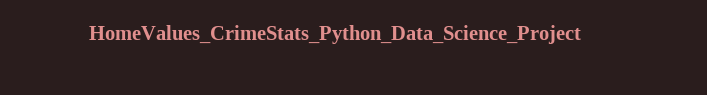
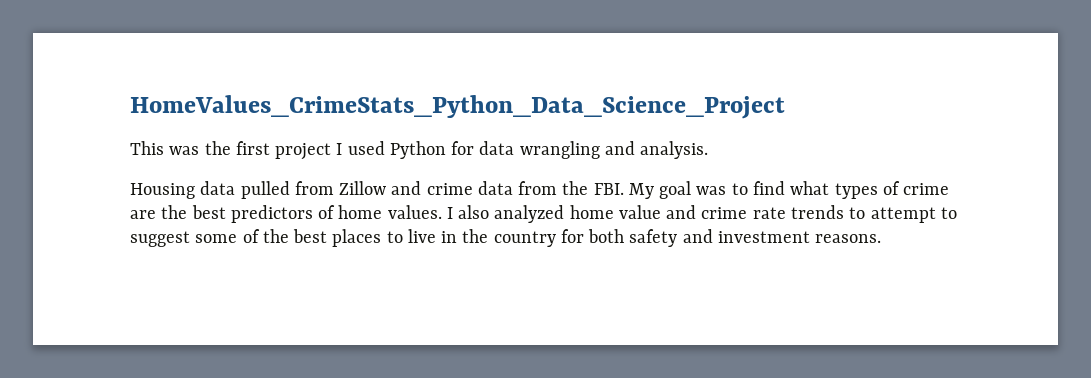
(581, 34) none -> [130,141,709,160] [130,181,950,199] [130,205,957,223] [130,229,882,247] // This was the first project I used Python for data wrangling and analysis. // Housing data pulled from Zillow and crime data from the FBI. My goal was to find what types of crime are the best predictors of home values. I also analyzed home value and crime rate trends to attempt to suggest some of the best places to live in the country for both safety and investment reasons.

